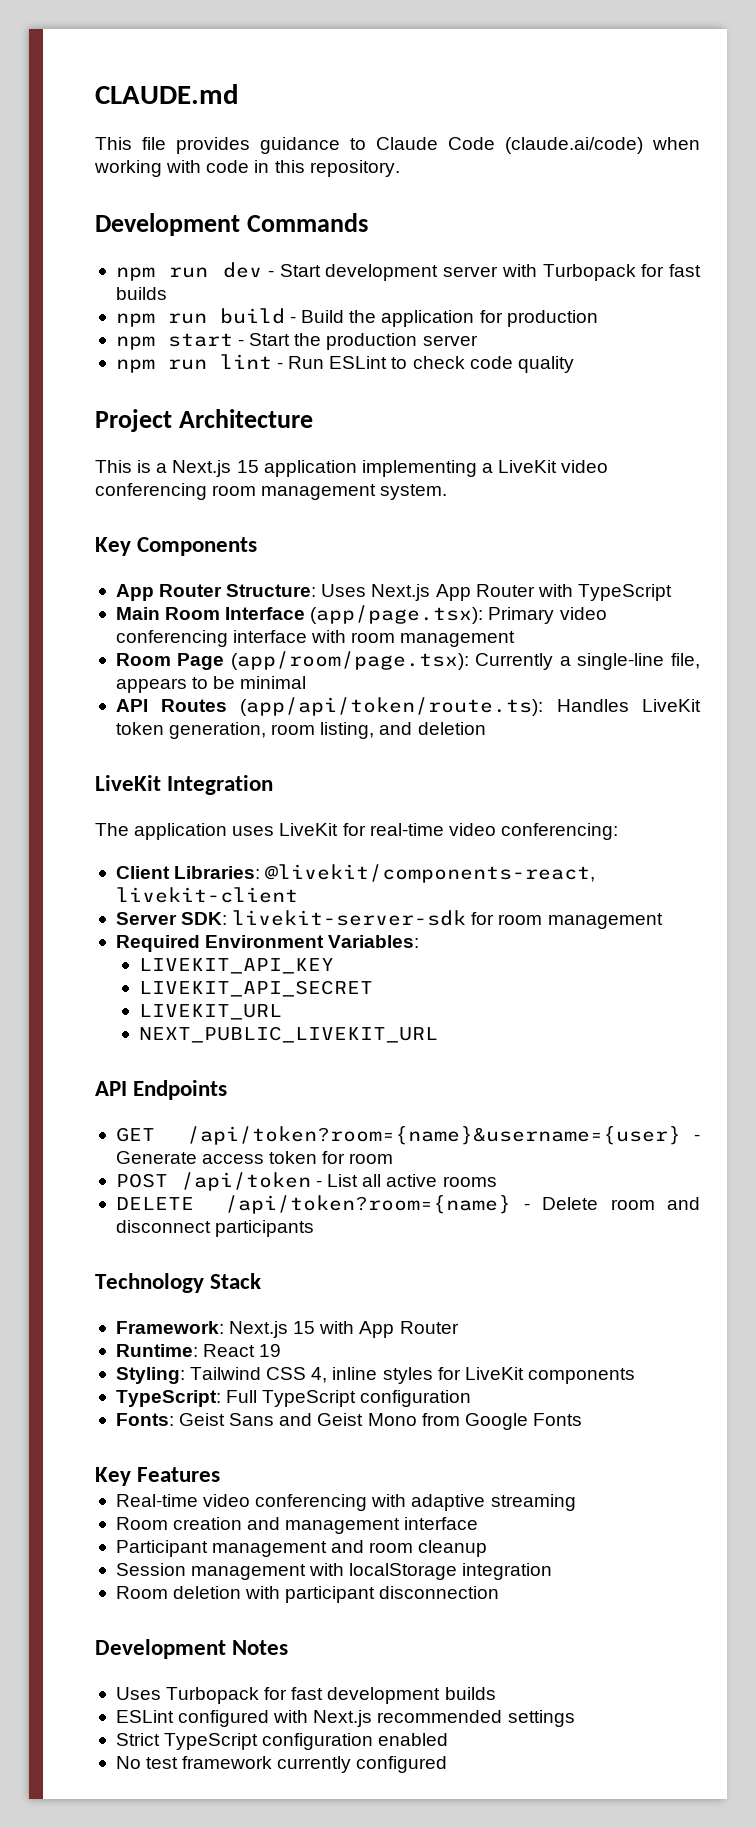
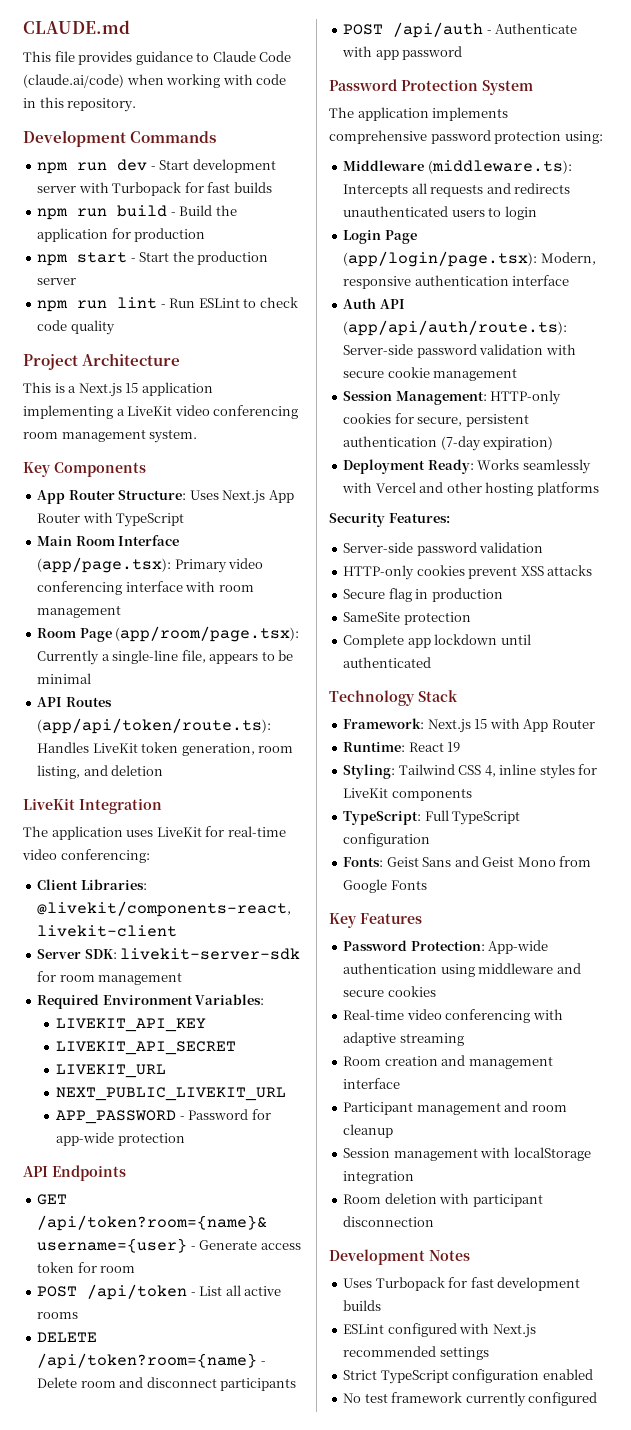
(439, 1034) none -> [56,1109,271,1124] [56,1132,185,1146] // APP_PASSWORD - Password for app-wide protection
(315, 1228) none -> [343,22,578,38] [342,46,463,60] [329,79,533,95] [329,107,509,121] [329,130,603,144] [343,160,572,174] [343,183,571,197] [343,206,537,220] [343,230,417,244] [343,251,596,267] [343,275,570,289] [343,298,405,309] [343,320,568,336] [343,344,576,358] [343,367,518,381] [343,390,562,405] [343,413,529,427] [343,436,554,451] [343,459,591,474] [342,482,599,496] [329,513,450,527] [343,542,544,556] [343,565,593,580] [343,588,503,602] [343,612,471,625] [343,634,531,648] [343,657,432,668] // POST /api/auth - Authenticate with app password // Password Protection System // The application implements comprehensive password protection using: // Middleware (middleware.ts): Intercepts all requests and redirects unauthenticated users to login // Login Page (app/login/page.tsx): Modern, responsive authentication interface // Auth API (app/api/auth/route.ts): Server-side password validation with secure cookie management // Session Management: HTTP-only cookies for secure, persistent authentication (7-day expiration) // Deployment Ready: Works seamlessly with Vercel and other hosting platforms // Security Features: // Server-side password validation // HTTP-only cookies prevent XSS attacks // Secure flag in production // SameSite protection // Complete app lockdown until authenticated
(221, 1474) none -> [343,940,549,954] [343,963,581,977] [343,986,436,997] // Password Protection: App-wide authentication using middleware and secure cookies

